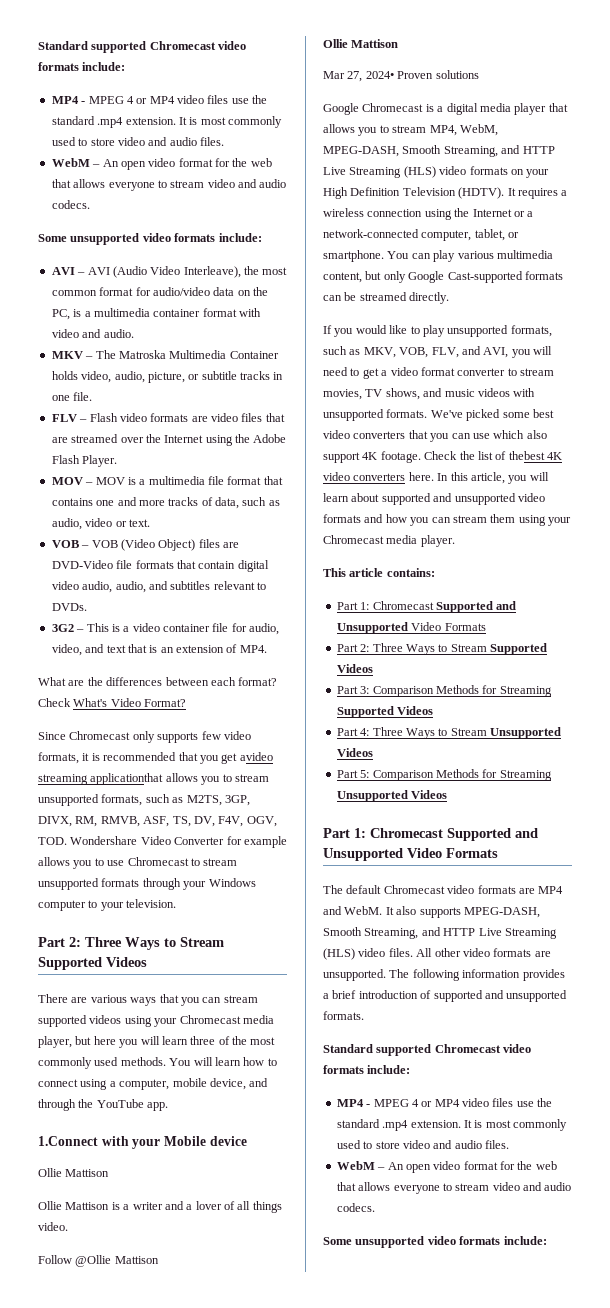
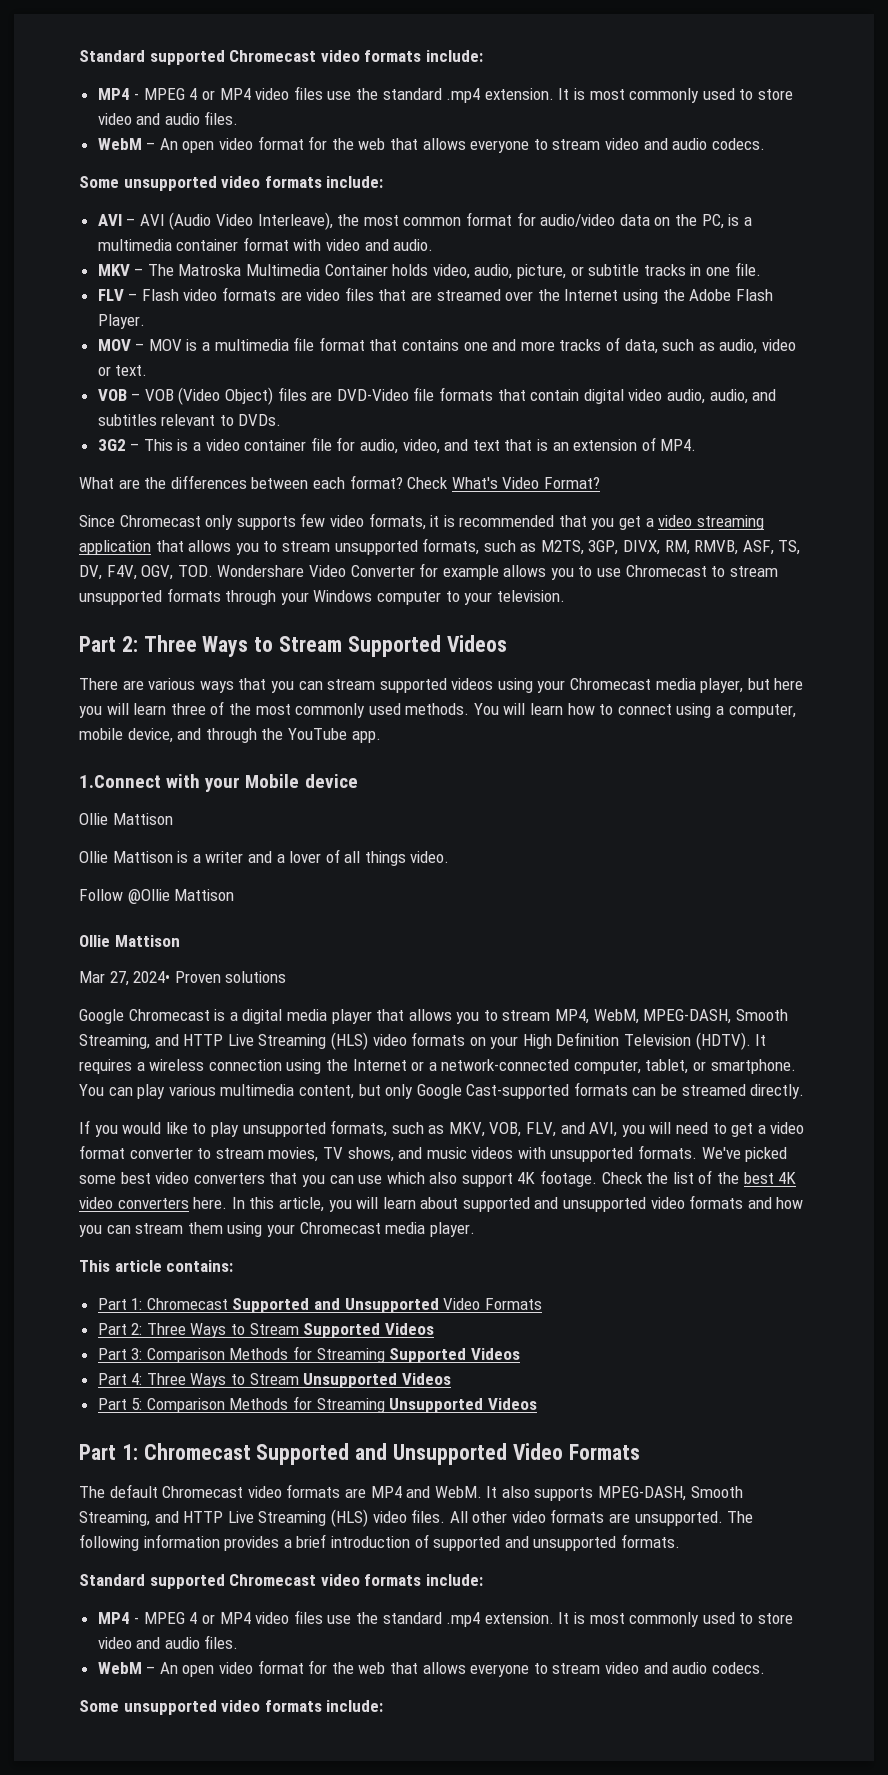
[239,752,273,761] [38,773,164,785] avideo streaming applicationthat -> [645,515,764,530] [79,540,184,555] a video streaming application that
[508,451,545,460] thebest -> [717,1172,774,1184] the best

